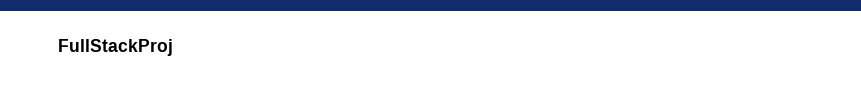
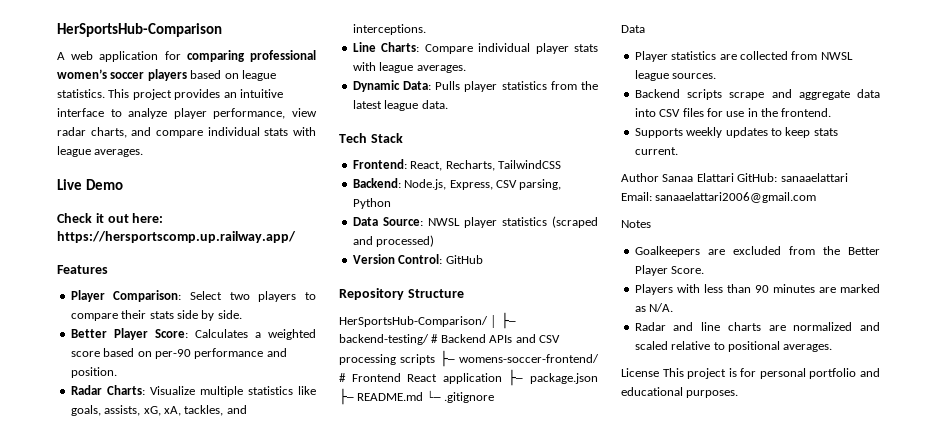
[58,39,173,56] FullStackProj -> [57,23,222,37] [57,50,316,62] [57,69,276,81] [57,89,283,100] [57,108,317,119] [57,127,316,138] [57,146,144,157] [57,179,123,190] [57,213,164,223] [57,231,296,243] [57,265,108,274] [70,290,316,302] [70,310,242,321] [70,328,316,340] [70,348,287,359] [70,367,117,378] [70,385,316,397] [70,405,247,416] [352,24,426,35] [352,42,598,54] [352,62,466,73] [352,80,598,92] [352,100,448,111] [339,133,403,143] [352,159,561,171] [352,178,562,190] [352,198,391,209] [352,216,598,228] [352,235,435,247] [352,254,483,264] [339,288,464,300] [339,312,516,329] [339,334,560,345] [339,350,599,367] [339,369,598,386] [339,388,495,405] [621,25,645,33] [634,51,853,62] [634,70,717,81] [634,89,880,100] [634,108,832,117] [634,127,838,138] [634,147,678,155] [621,173,848,182] [621,192,817,203] [621,220,651,228] [634,246,880,257] [634,265,705,276] [634,284,880,295] [634,303,674,312] [634,322,880,331] [634,341,833,352] [621,368,880,379] [621,387,739,398] HerSportsHub-Comparison // A web application for comparing professional women’s soccer players based on league statistics. This project provides an intuitive interface to analyze player performance, view radar charts, and compare individual stats with league averages. // Live Demo // Check it out here: https://hersportscomp.up.railway.app/ // Features // Player Comparison: Select two players to compare their stats side by side. // Better Player Score: Calculates a weighted score based on per-90 performance and position. // Radar Charts: Visualize multiple statistics like goals, assists, xG, xA, tackles, and interceptions. // Line Charts: Compare individual player stats with league averages. // Dynamic Data: Pulls player statistics from the latest league data. // Tech Stack // Frontend: React, Recharts, TailwindCSS // Backend: Node.js, Express, CSV parsing, Python // Data Source: NWSL player statistics (scraped and processed) // Version Control: GitHub // Repository Structure // HerSportsHub-Comparison/ │ ├─ backend-testing/ # Backend APIs and CSV processing scripts ├─ womens-soccer-frontend/ # Frontend React application ├─ package.json ├─ README.md └─ .gitignore // Data // Player statistics are collected from NWSL league sources. // Backend scripts scrape and aggregate data into CSV files for use in the frontend. // Supports weekly updates to keep stats current. // Author Sanaa Elattari GitHub: sanaaelattari Email: sanaaelattari2006@gmail.com // Notes // Goalkeepers are excluded from the Better Player Score. // Players with less than 90 minutes are marked as N/A. // Radar and line charts are normalized and scaled relative to positional averages. // License This project is for personal portfolio and educational purposes.

